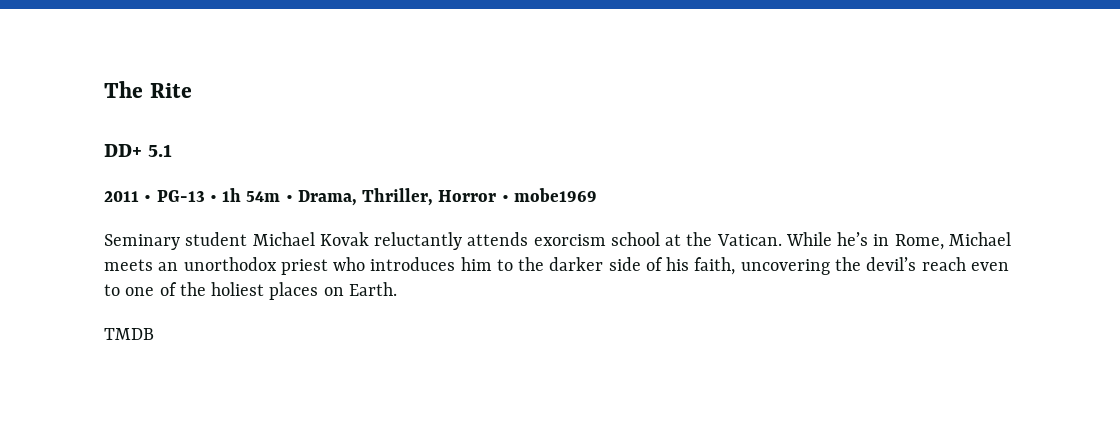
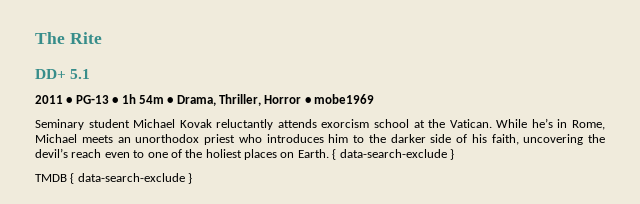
[104,328,154,340] // TMDB -> [332,149,454,160] [35,173,193,184] { data-search-exclude } // TMDB { data-search-exclude }

